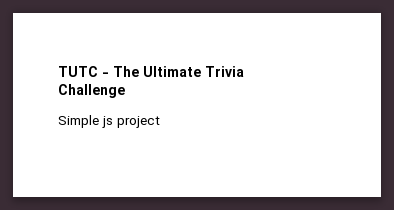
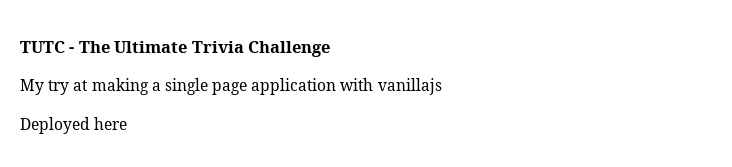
[58,115,160,128] Simple js project -> [20,78,442,95] [20,117,128,134] My try at making a single page application with vanillajs // Deployed here

